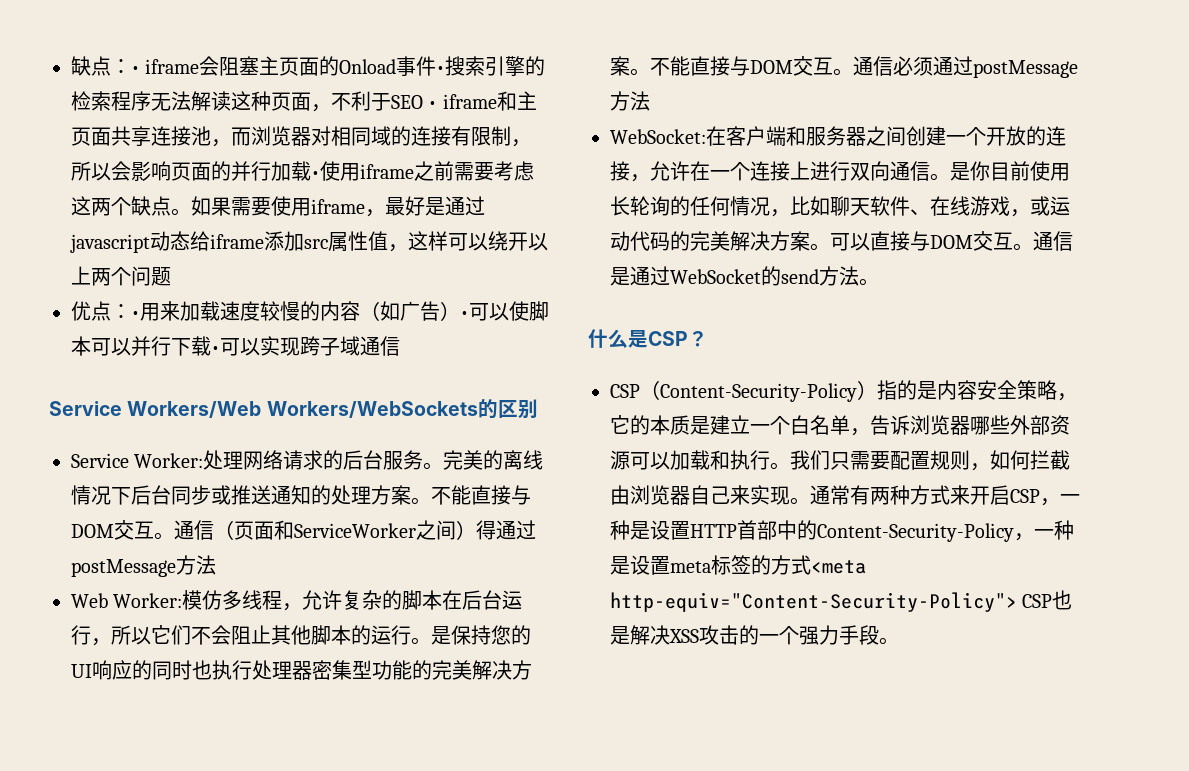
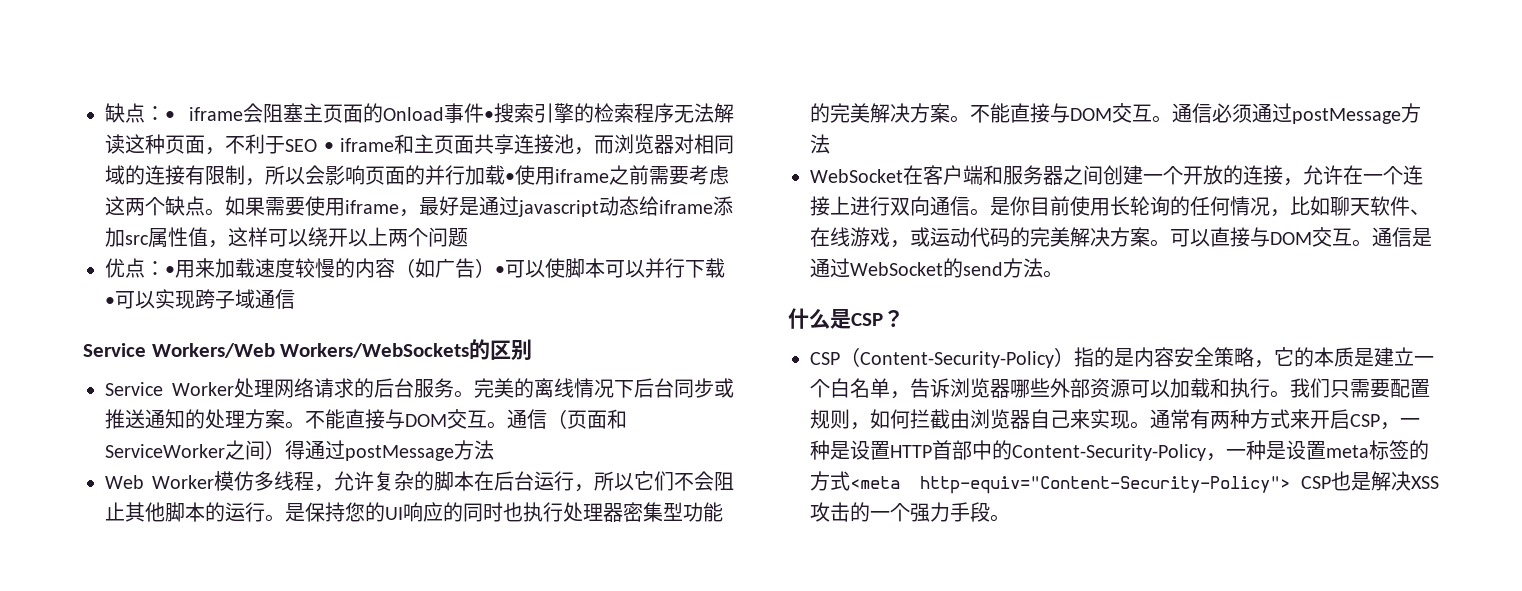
[134,453,204,468] Worker: -> [172,382,235,396] Worker
[113,593,183,608] Worker: -> [152,475,215,489] Worker
[610,129,706,144] WebSocket: -> [810,169,903,183] WebSocket

